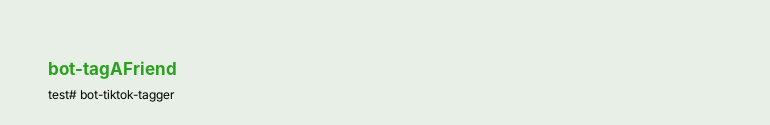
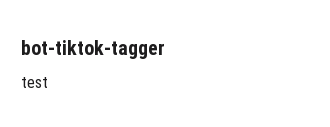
[48,61,177,79] [48,89,176,102] bot-tagAFriend // test# bot-tiktok-tagger -> [21,40,165,59] [21,77,48,88] bot-tiktok-tagger // test

